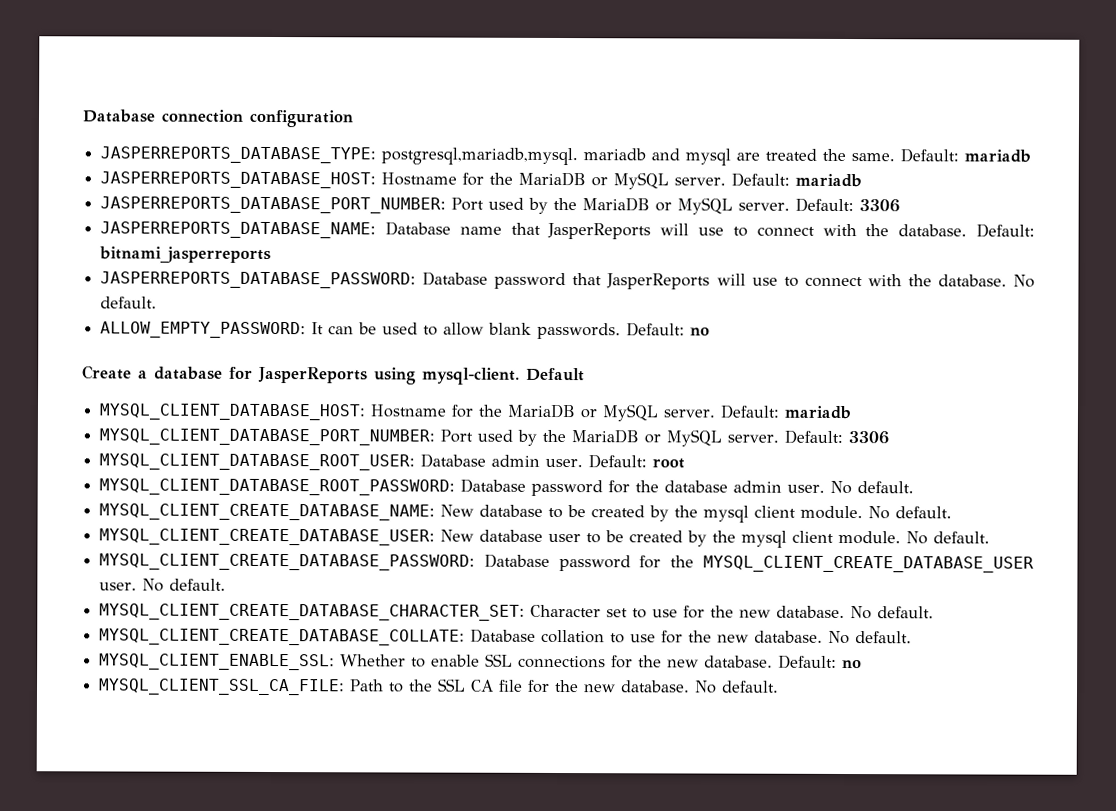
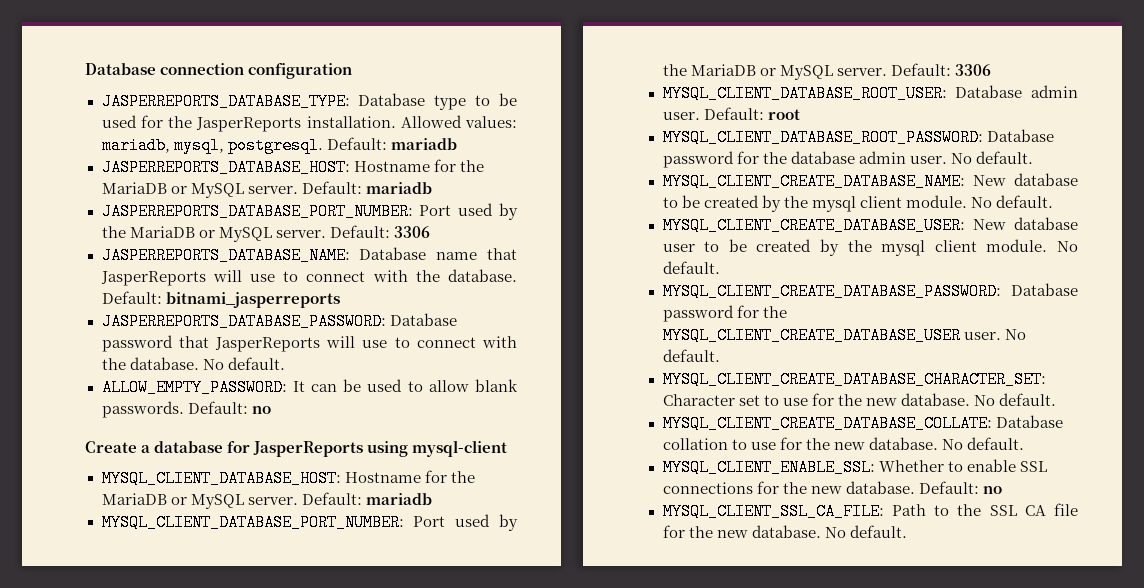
[381,147,896,166] postgresql,mariadb,mysql. mariadb and mysql are treated the same. -> [358,93,517,110] [101,115,517,132] [101,137,323,154] Database type to be used for the JasperReports installation. Allowed values: mariadb, mysql, postgresql.
[422,367,585,385] mysql-client. Default -> [412,440,508,457] mysql-client

